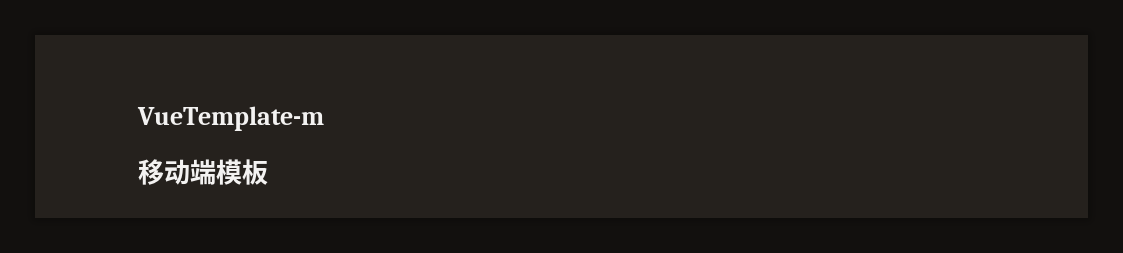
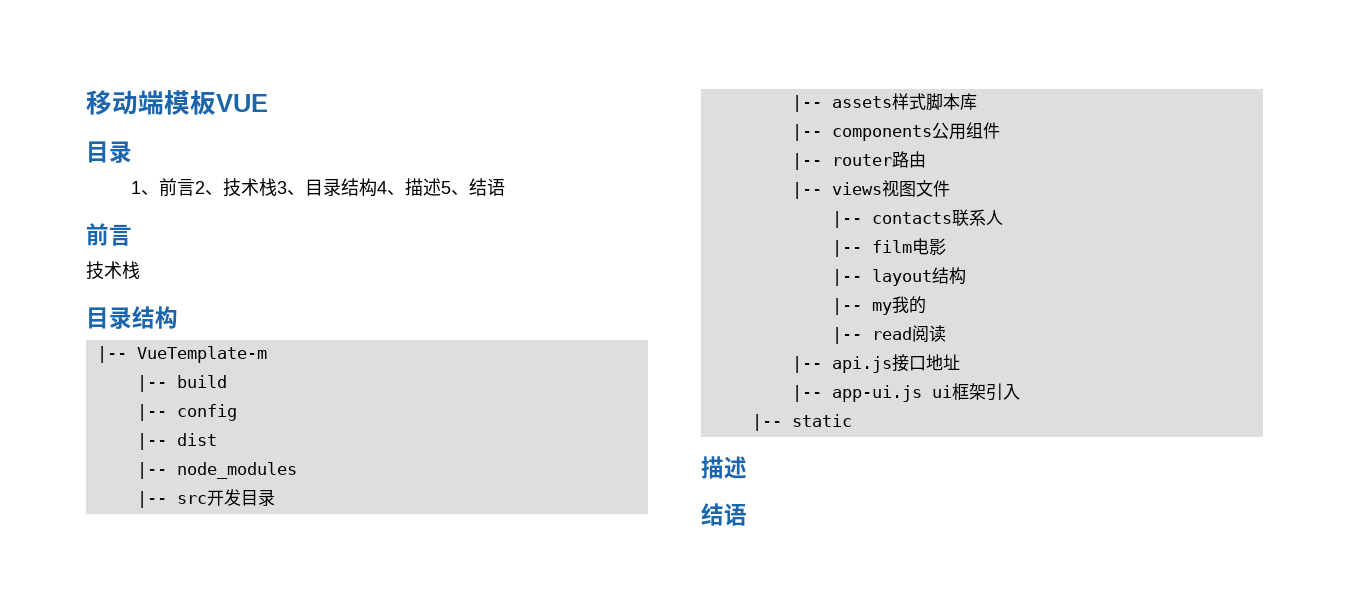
[137,106,324,131] VueTemplate-m // -> (86, 102) none
(268, 172) none -> [216,94,268,112] [86,141,132,164] [130,178,505,197] [86,223,132,246] [86,261,140,280] [86,306,178,330] [96,346,267,363] [136,375,227,392] [136,404,237,421] [136,433,217,450] [136,462,297,479] [136,489,275,508] [791,93,977,112] [791,122,1000,141] [791,151,926,170] [791,180,950,199] [831,209,1003,228] [831,238,946,257] [831,267,966,286] [831,296,926,315] [831,325,946,344] [791,354,960,373] [791,383,1020,402] [751,414,852,431] [701,456,747,479] [701,503,747,526] VUE // 目录 // 1、前言2、技术栈3、目录结构4、描述5、结语 // 前言 // 技术栈 // 目录结构 // |-- VueTemplate-m // |-- build // |-- config // |-- dist // |-- node_modules // |-- src开发目录 // |-- assets样式脚本库 // |-- components公用组件 // |-- router路由 // |-- views视图文件 // |-- contacts联系人 // |-- film电影 // |-- layout结构 // |-- my我的 // |-- read阅读 // |-- api.js接口地址 // |-- app-ui.js ui框架引入 // |-- static // 描述 // 结语

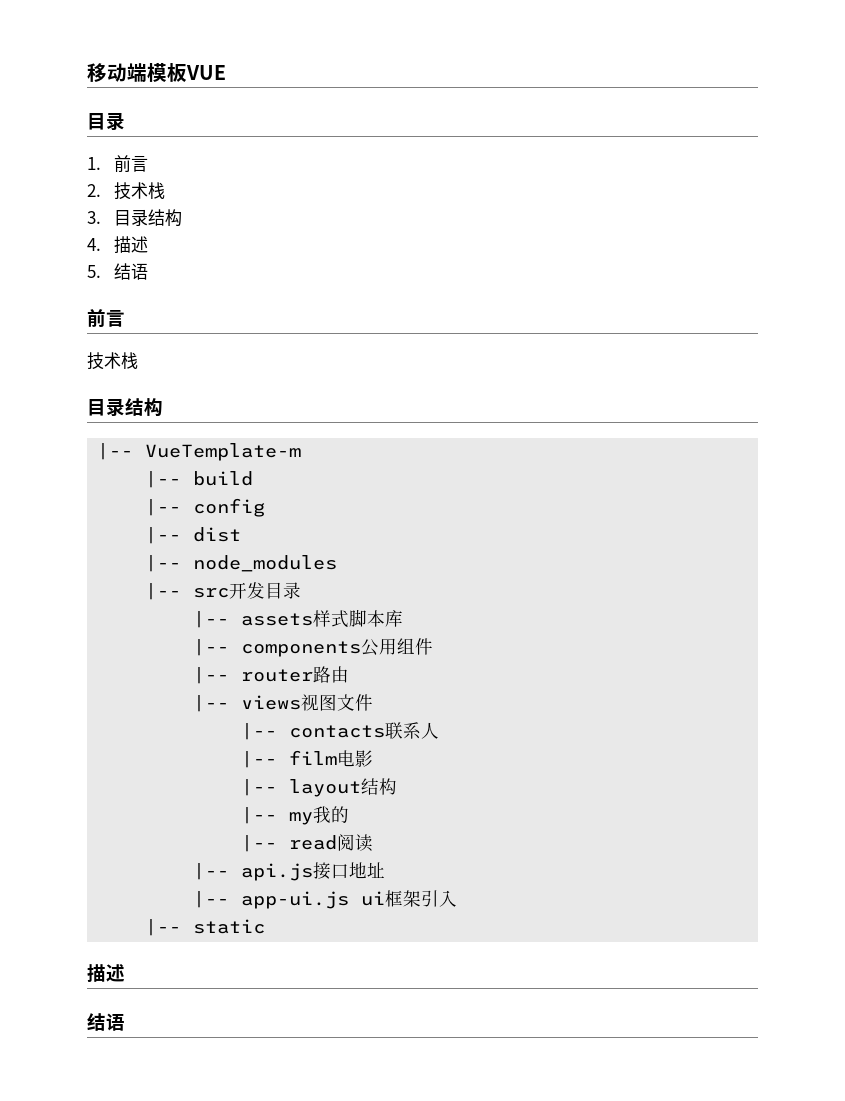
[130,178,469,197] 1、前言2、技术栈3、目录结构4、描述5、 -> [87,155,149,173] [87,182,166,200] [87,209,183,227] [87,236,149,254] [87,265,101,278] 1.前言 // 2.技术栈 // 3.目录结构 // 4.描述 // 5.

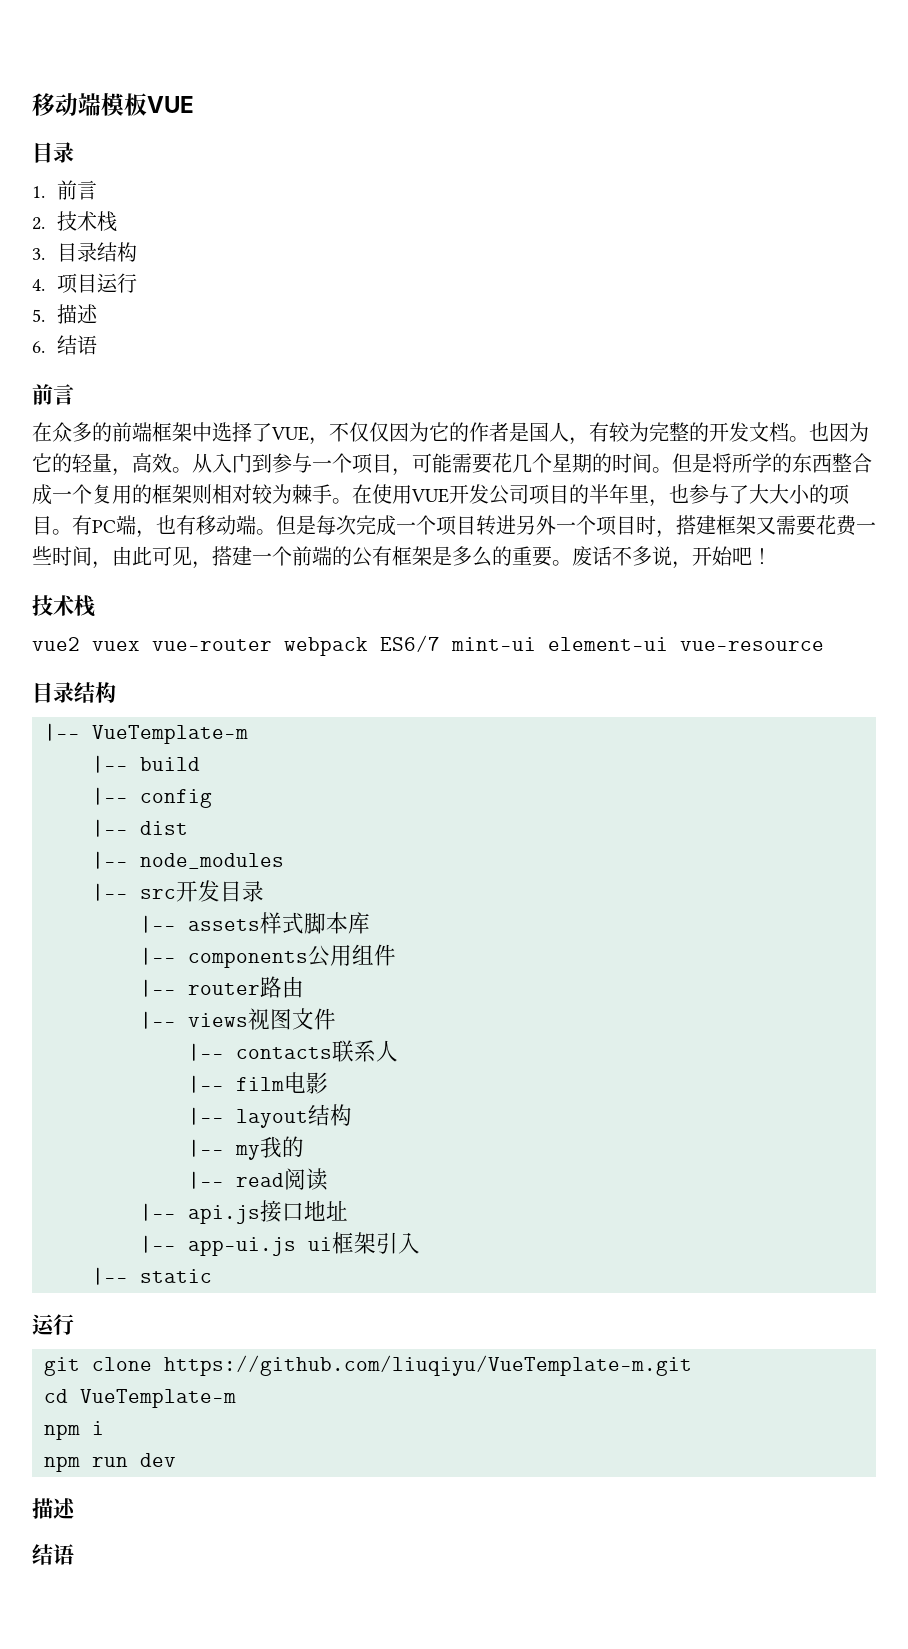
[114,236,149,254] [87,265,101,278] 描述 // 5. -> [57,273,138,294] [32,304,99,324] [32,341,45,353] 项目运行 // 5.描述 // 6.
[87,352,138,370] 技术栈 -> [32,422,869,445] [32,453,872,476] [32,484,850,507] [32,515,876,538] [32,546,772,569] [32,595,95,617] [32,635,824,656] 在众多的前端框架中选择了VUE，不仅仅因为它的作者是国人，有较为完整的开发文档。也因为它的轻量，高效。从入门到参与一个项目，可能需要花几个星期的时间。但是将所学的东西整合成一个复用的框架则相对较为棘手。在使用VUE开发公司项目的半年里，也参与了大大小的项目。有PC端，也有移动端。但是每次完成一个项目转进另外一个项目时，搭建框架又需要花费一些时间，由此可见，搭建一个前端的公有框架是多么的重要。废话不多说，开始吧！ // 技术栈 // vue2 vuex vue-router webpack ES6/7 mint-ui element-ui vue-resource
(266, 926) none -> [32,1314,74,1335] [44,1355,692,1376] [44,1389,236,1408] [44,1421,104,1440] [44,1453,176,1472] // 运行 // git clone https://github.com/liuqiyu/VueTemplate-m.git // cd VueTemplate-m // npm i // npm run dev

